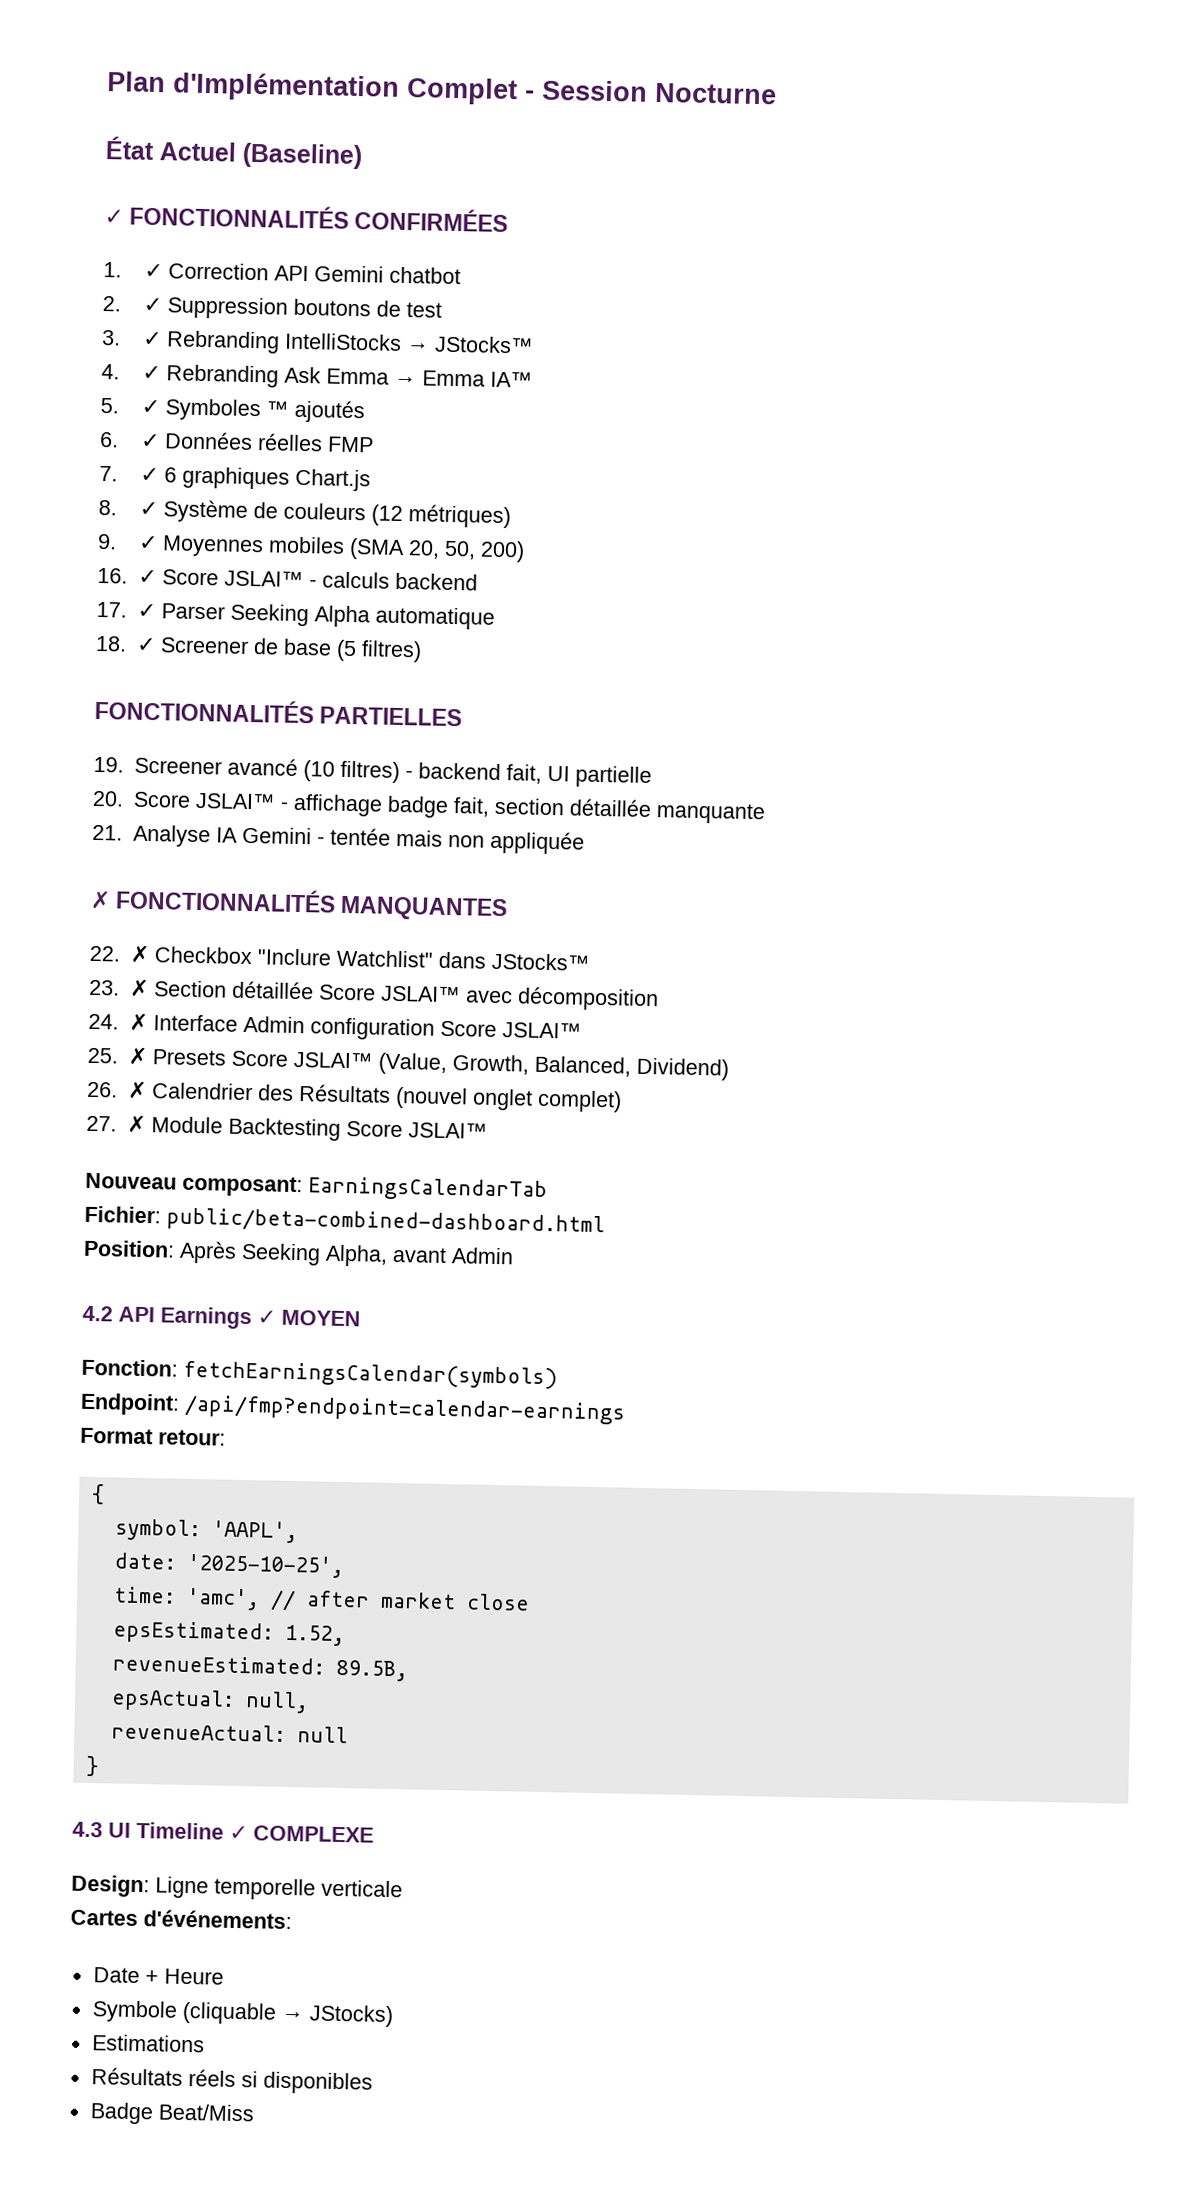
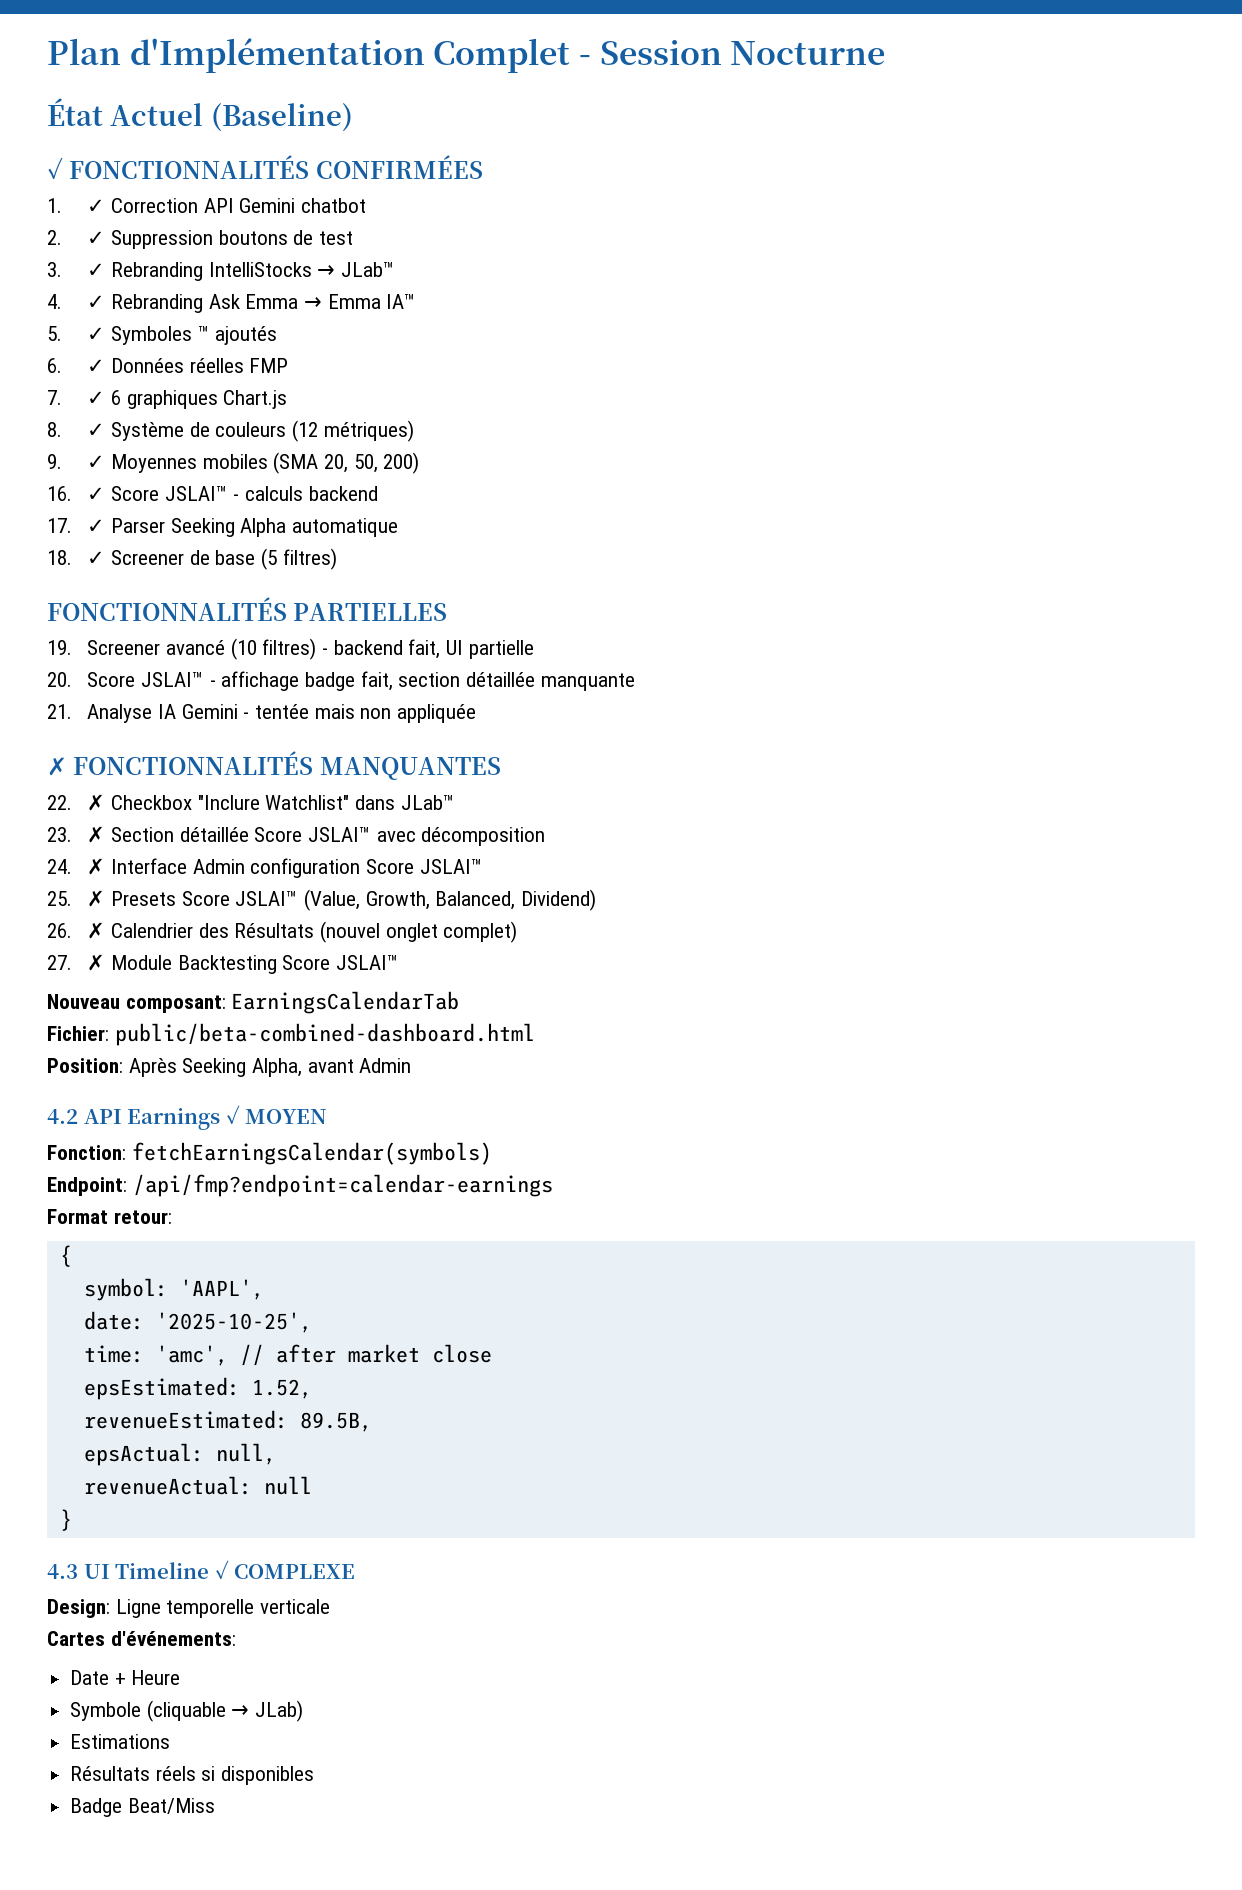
[433,335,534,354] JStocks™ -> [340,262,395,277] JLab™
[490,952,590,971] JStocks™ -> [400,795,455,810] JLab™
[308,2004,394,2028] JStocks) -> [255,1700,304,1722] JLab)

